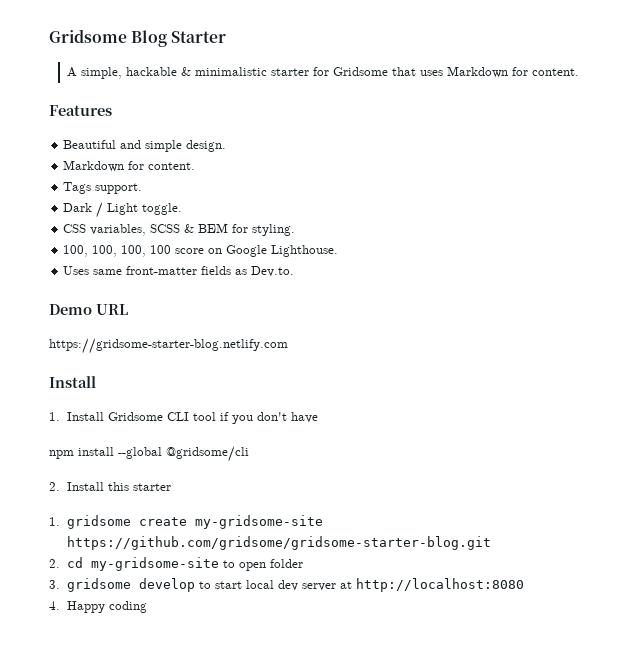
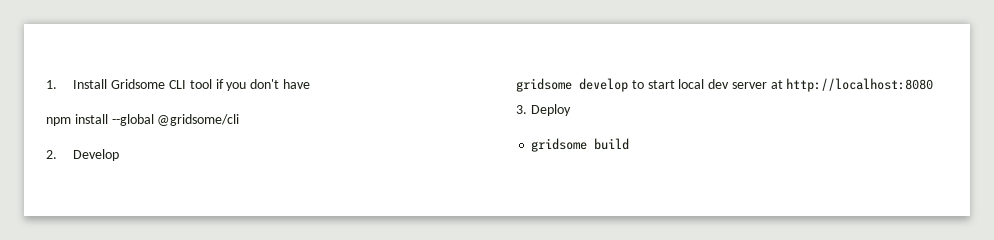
[49,29,227,47] [66,66,579,79] [49,105,112,116] [63,140,227,152] [63,160,196,172] [63,182,143,194] [63,202,183,218] [63,223,296,236] [63,245,339,257] [63,266,295,277] [49,304,128,315] [49,338,288,354] [49,376,96,388] Gridsome Blog Starter // A simple, hackable & minimalistic starter for Gridsome that uses Markdown for content. // Features // Beautiful and simple design. // Markdown for content. // Tags support. // Dark / Light toggle. // CSS variables, SCSS & BEM for styling. // 100, 100, 100, 100 score on Google Lighthouse. // Uses same front-matter fields as Dev.to. // Demo URL // https://gridsome-starter-blog.netlify.com // Install // -> (46, 84) none
[66,482,171,491] [49,515,323,529] [66,536,491,550] [49,557,303,571] [49,580,60,589] Install this starter // 1. gridsome create my-gridsome-site https://github.com/gridsome/gridsome-starter-blog.git // 2. cd my-gridsome-site to open folder // 3. -> [73,149,120,161] Develop //
[49,601,147,613] 4. Happy coding -> [516,104,571,116] [531,138,630,152] 3. Deploy // gridsome build

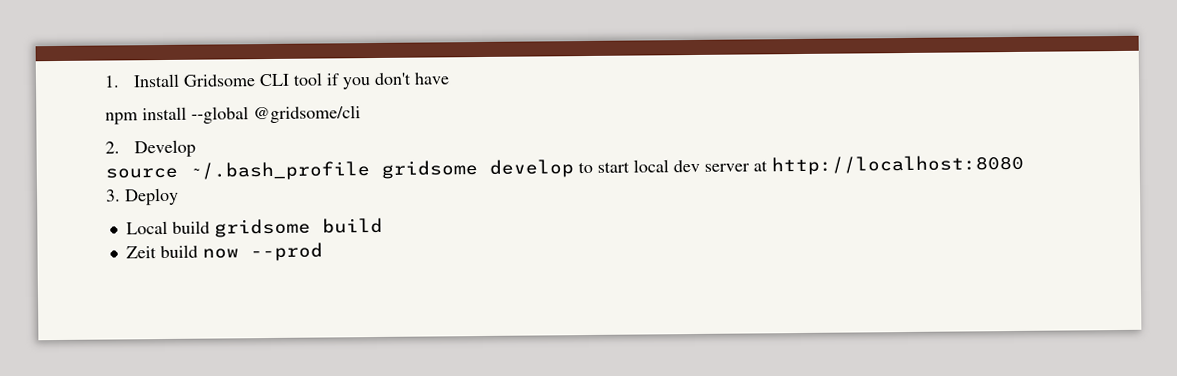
(120, 155) none -> [105,161,370,181] source ~/.bash_profile
(571, 110) none -> [125,220,210,235] Local build
(630, 144) none -> [125,242,323,262] // Zeit build now --prod

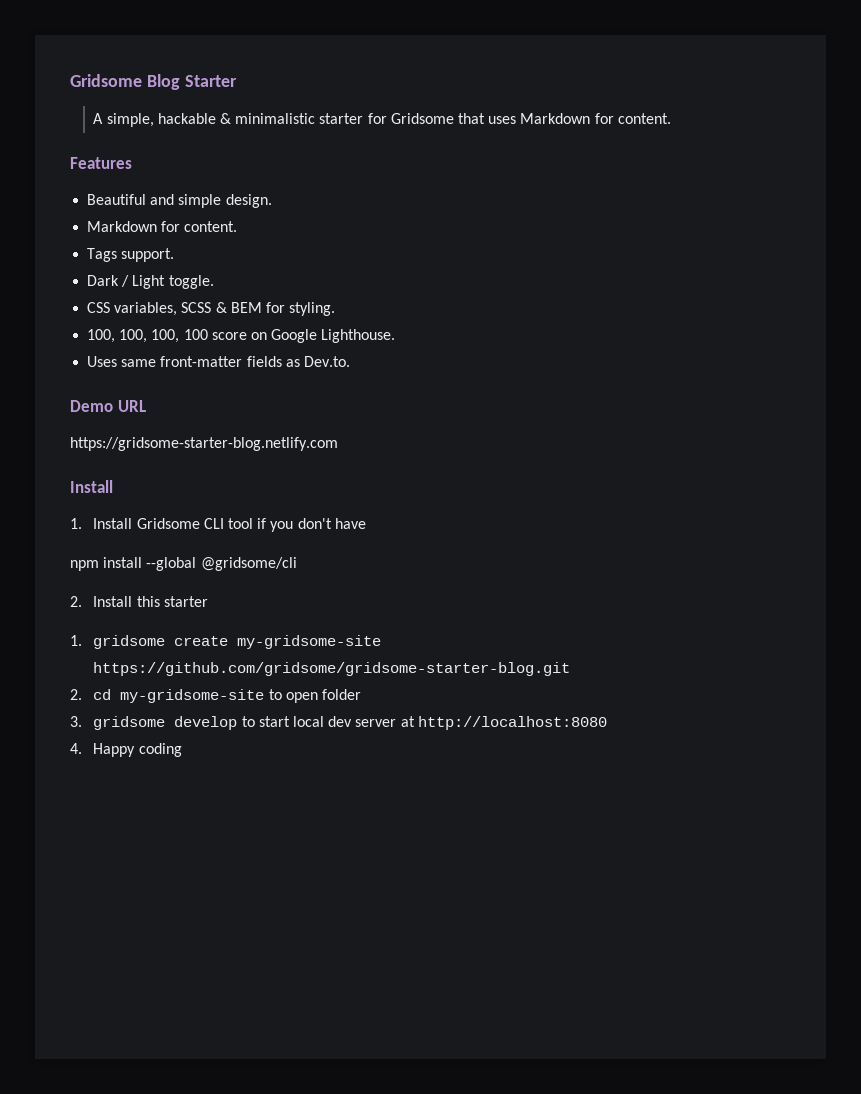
(104, 81) none -> [70,74,237,90] [93,113,671,127] [70,157,132,169] [87,194,272,208] [87,221,238,232] [87,248,175,262] [87,275,214,289] [87,302,336,316] [87,329,396,343] [87,356,350,367] [70,400,146,412] [70,437,338,451] [70,480,113,493] Gridsome Blog Starter // A simple, hackable & minimalistic starter for Gridsome that uses Markdown for content. // Features // Beautiful and simple design. // Markdown for content. // Tags support. // Dark / Light toggle. // CSS variables, SCSS & BEM for styling. // 100, 100, 100, 100 score on Google Lighthouse. // Uses same front-matter fields as Dev.to. // Demo URL // https://gridsome-starter-blog.netlify.com // Install //
[134,139,197,158] [105,161,370,181] Develop // source ~/.bash_profile -> [93,596,208,607] [70,635,382,649] [93,662,571,676] [70,689,362,703] [70,716,82,727] Install this starter // 1. gridsome create my-gridsome-site https://github.com/gridsome/gridsome-starter-blog.git // 2. cd my-gridsome-site to open folder // 3.
[105,187,179,206] [125,217,383,238] [125,242,323,262] 3. Deploy // Local build gridsome build // Zeit build now --prod -> [70,743,182,757] 4. Happy coding

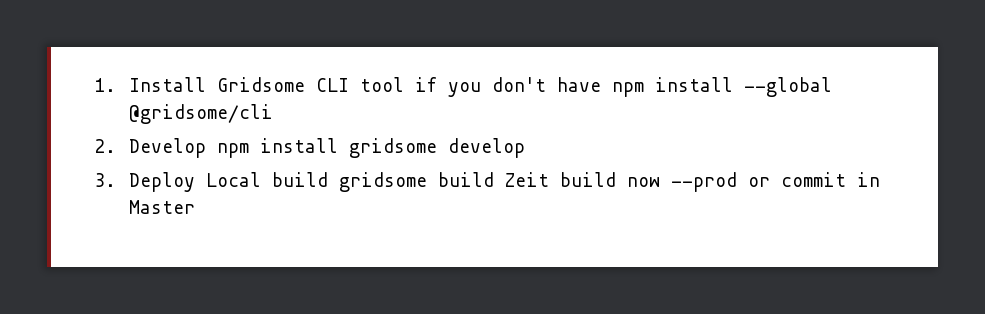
[70,74,237,90] [93,113,671,127] [70,157,132,169] [87,194,272,208] [87,221,238,232] [87,248,175,262] [87,275,214,289] [87,302,336,316] [87,329,396,343] [87,356,350,367] [70,400,146,412] [70,437,338,451] [70,480,113,493] Gridsome Blog Starter // A simple, hackable & minimalistic starter for Gridsome that uses Markdown for content. // Features // Beautiful and simple design. // Markdown for content. // Tags support. // Dark / Light toggle. // CSS variables, SCSS & BEM for styling. // 100, 100, 100, 100 score on Google Lighthouse. // Uses same front-matter fields as Dev.to. // Demo URL // https://gridsome-starter-blog.netlify.com // Install // -> (94, 85) none
(366, 523) // -> (602, 84) none
[93,596,208,607] [70,635,382,649] [93,662,571,676] [70,689,362,703] [70,716,607,730] [70,743,182,757] Install this starter // 1. gridsome create my-gridsome-site https://github.com/gridsome/gridsome-starter-blog.git // 2. cd my-gridsome-site to open folder // 3. gridsome develop to start local dev server at http://localhost:8080 // 4. Happy coding -> [129,138,526,158] [94,172,881,192] [129,200,196,214] Develop npm install gridsome develop // 3. Deploy Local build gridsome build Zeit build now --prod or commit in Master

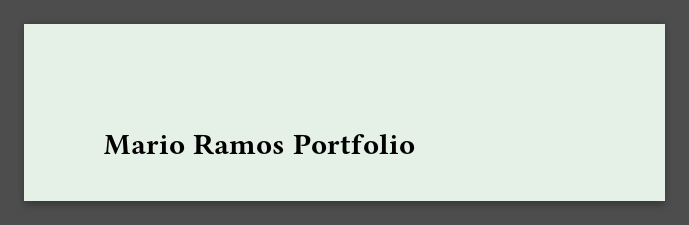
[94,77,833,97] [129,104,274,124] [94,138,526,158] [94,172,881,192] [129,200,196,214] 1. Install Gridsome CLI tool if you don't have npm install --global @gridsome/cli // 2. Develop npm install gridsome develop // 3. Deploy Local build gridsome build Zeit build now --prod or commit in Master -> [104,134,415,155] Mario Ramos Portfolio

